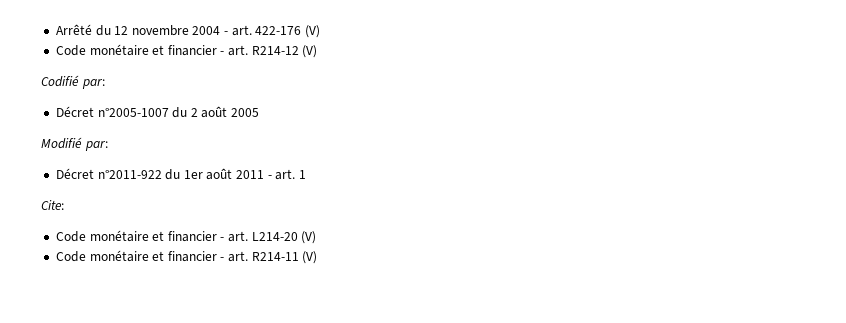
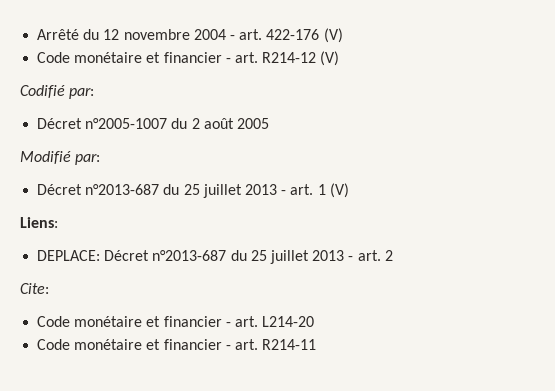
[97,168,307,180] n°2011-922 du 1er août 2011 - art. 1 -> [85,183,349,198] [20,217,58,228] [37,250,393,264] n°2013-687 du 25 juillet 2013 - art. 1 (V) // Liens: // DEPLACE: Décret n°2013-687 du 25 juillet 2013 - art. 2
[301,231,317,244] (V) -> (315, 321) none
[302,251,318,264] (V) -> (317, 344) none

